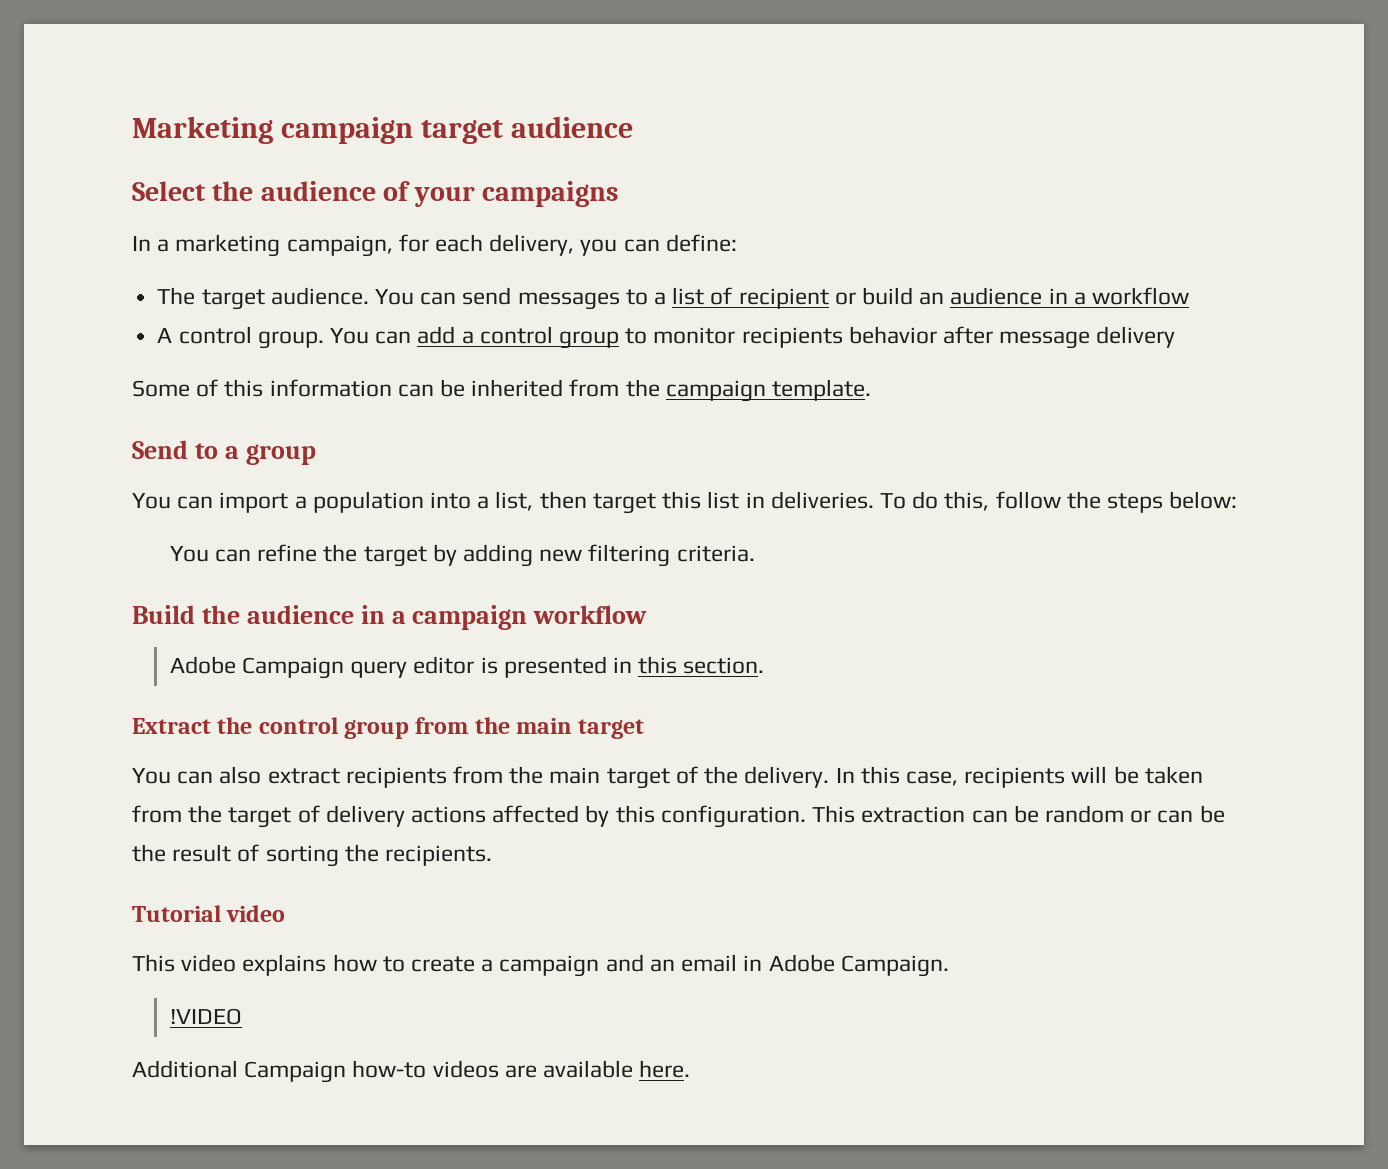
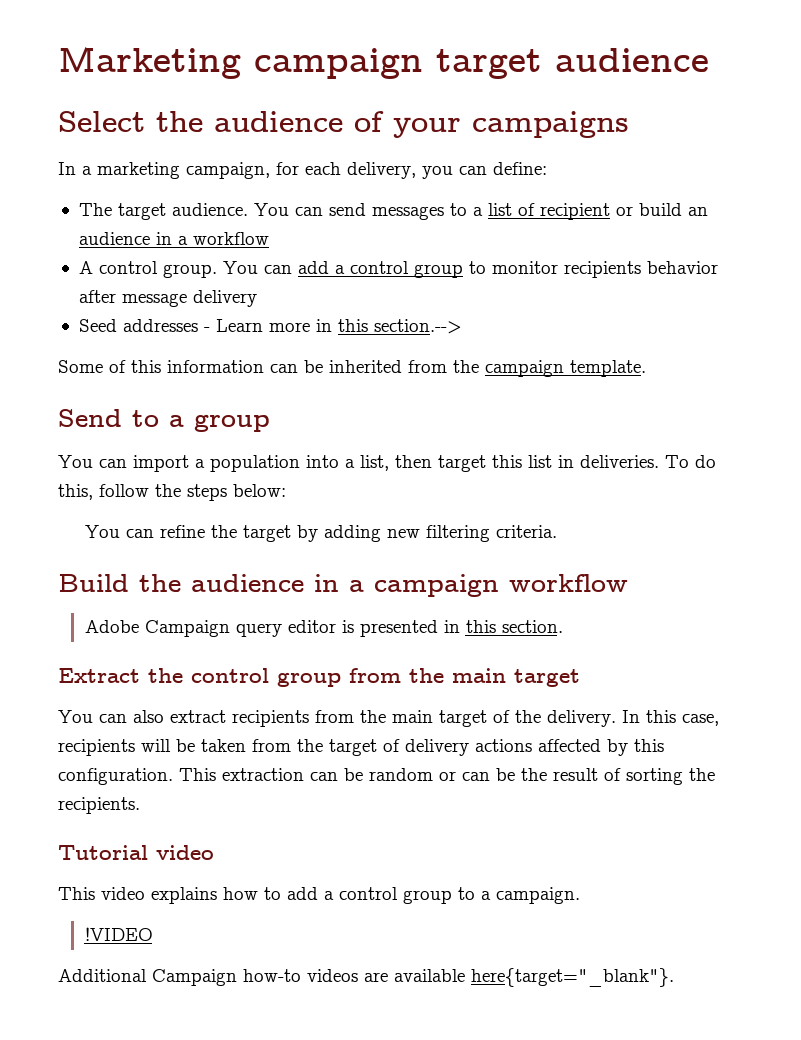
(1176, 337) none -> [78,319,462,334] // Seed addresses - Learn more in this section.-->
[411,954,949,977] create a campaign and an email in Adobe Campaign. -> [287,887,580,904] add a control group to a campaign.
[639,1060,691,1078] here. -> [471,968,674,987] here{target="_blank"}.

